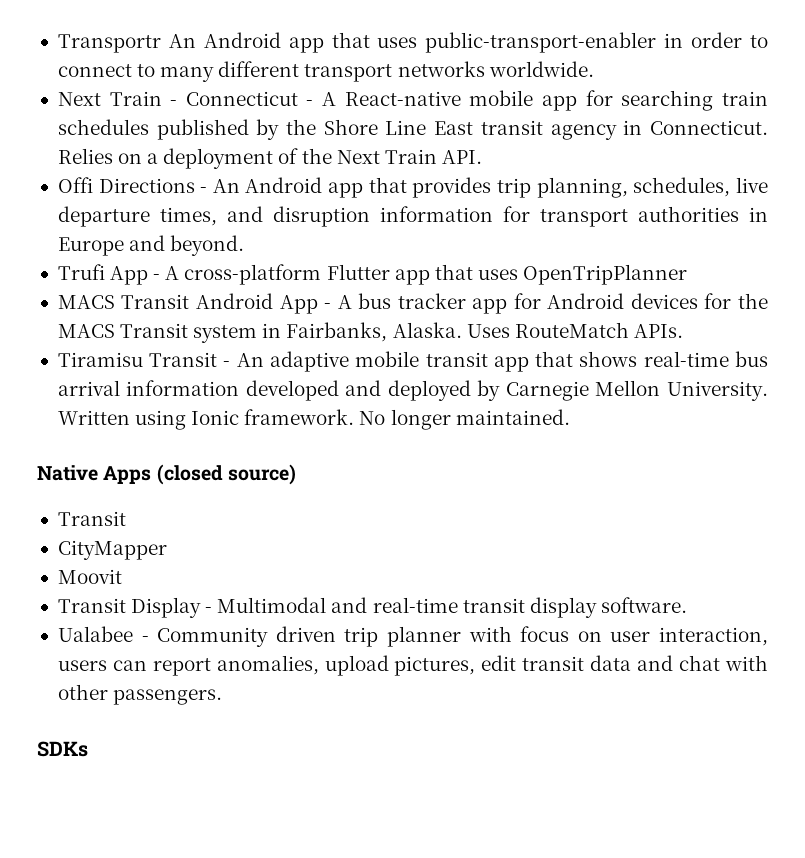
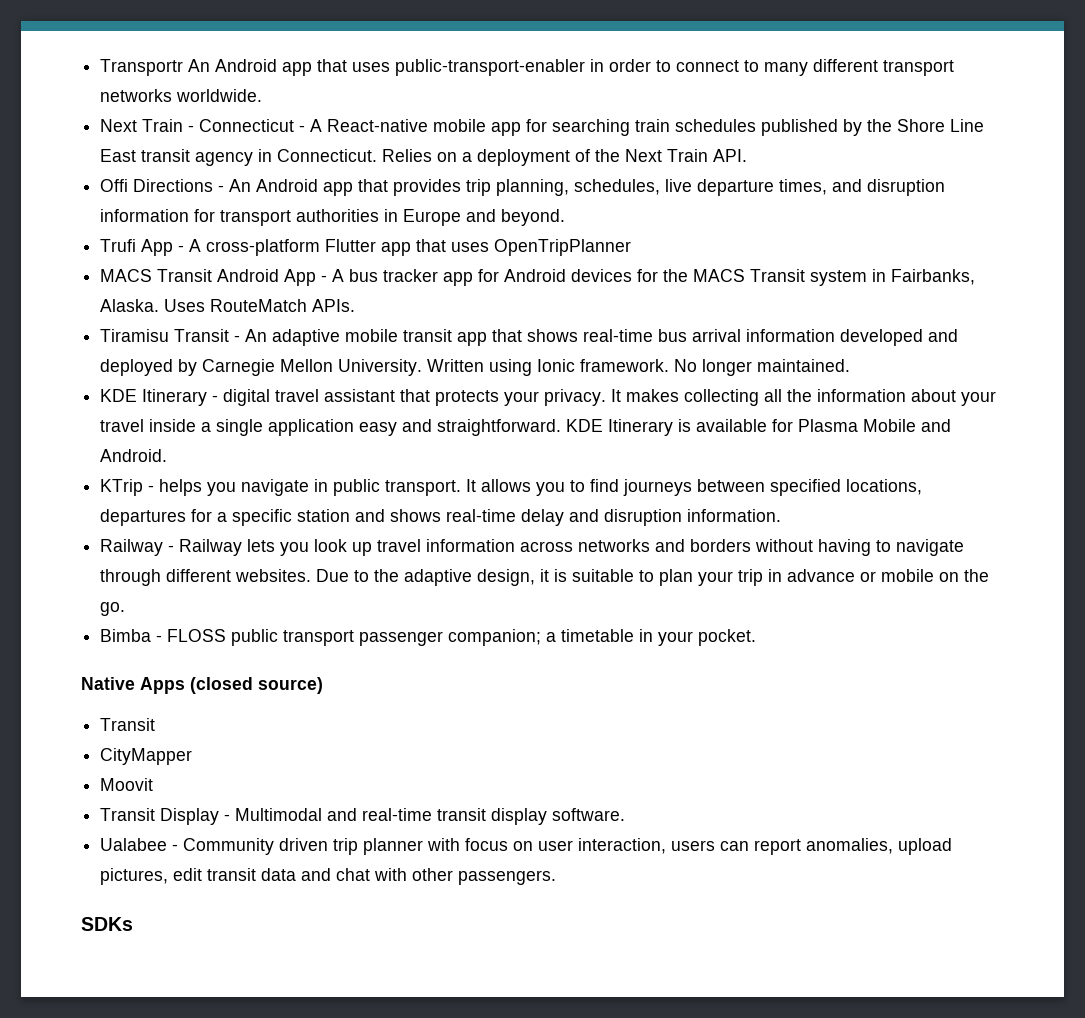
(570, 417) none -> [100,389,997,406] [100,419,952,436] [100,449,168,462] [100,479,923,496] [100,509,782,526] [100,539,965,556] [100,569,990,586] [100,602,126,616] [100,629,757,646] // KDE Itinerary - digital travel assistant that protects your privacy. It makes collecting all the information about your travel inside a single application easy and straightforward. KDE Itinerary is available for Plasma Mobile and Android. // KTrip - helps you navigate in public transport. It allows you to find journeys between specified locations, departures for a specific station and shows real-time delay and disruption information. // Railway - Railway lets you look up travel information across networks and borders without having to navigate through different websites. Due to the adaptive design, it is suitable to plan your trip in advance or mobile on the go. // Bimba - FLOSS public transport passenger companion; a timetable in your pocket.

